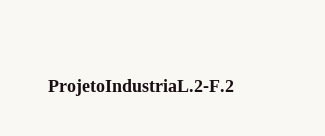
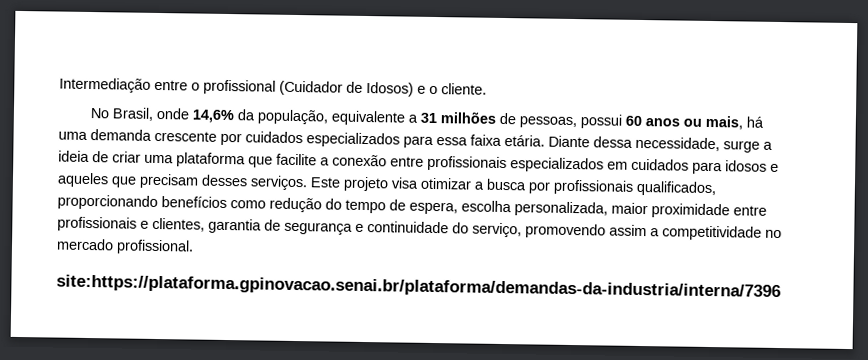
[48,79,234,96] ProjetoIndustriaL.2-F.2 -> [59,77,487,97] [90,107,765,130] [58,129,773,153] [58,150,779,175] [57,172,716,197] [57,194,767,219] [57,216,782,241] [56,238,194,255] [56,274,781,301] Intermediação entre o profissional (Cuidador de Idosos) e o cliente. // No Brasil, onde 14,6% da população, equivalente a 31 milhões de pessoas, possui 60 anos ou mais, há uma demanda crescente por cuidados especializados para essa faixa etária. Diante dessa necessidade, surge a ideia de criar uma plataforma que facilite a conexão entre profissionais especializados em cuidados para idosos e aqueles que precisam desses serviços. Este projeto visa otimizar a busca por profissionais qualificados, proporcionando benefícios como redução do tempo de espera, escolha personalizada, maior proximidade entre profissionais e clientes, garantia de segurança e continuidade do serviço, promovendo assim a competitividade no mercado profissional. // site:https://plataforma.gpinovacao.senai.br/plataforma/demandas-da-industria/interna/7396

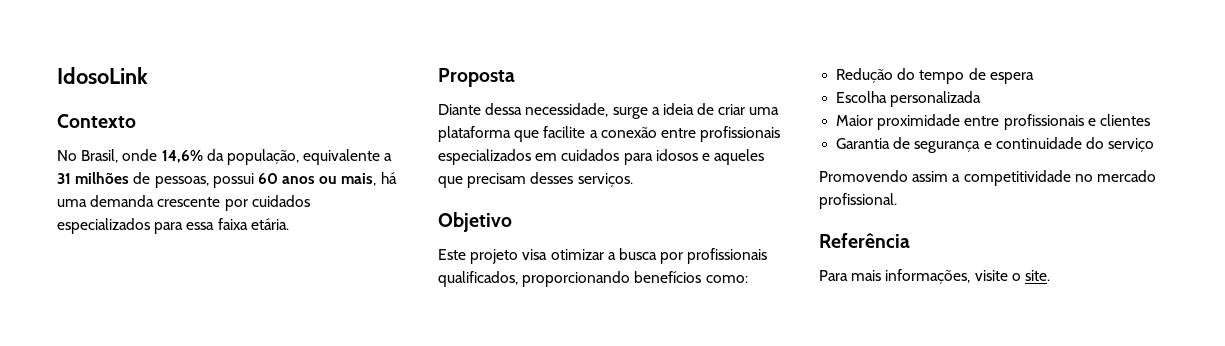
[59,77,487,97] Intermediação entre o profissional (Cuidador de Idosos) e o cliente. -> [57,67,148,84] [57,114,136,128] IdosoLink // Contexto
(545, 141) none -> [438,68,515,87] // Proposta //
(308, 183) none -> [438,212,512,232] // Objetivo //
[230,197,322,213] como redução -> [705,275,748,283] [836,68,894,83] como: // Redução
[409,200,648,217] espera, escolha personalizada, maior -> [989,72,1034,84] [836,91,982,107] [836,115,874,126] espera // Escolha personalizada // Maior
[152,217,262,234] clientes, garantia -> [1099,114,1150,126] [836,138,891,149] clientes // Garantia
[472,222,606,239] serviço, promovendo -> [1108,138,1155,152] [819,170,908,182] serviço // Promovendo
[56,274,781,301] site:https://plataforma.gpinovacao.senai.br/plataforma/demandas-da-industria/interna/7396 -> [819,233,910,248] [819,269,1050,284] Referência // Para mais informações, visite o site.

